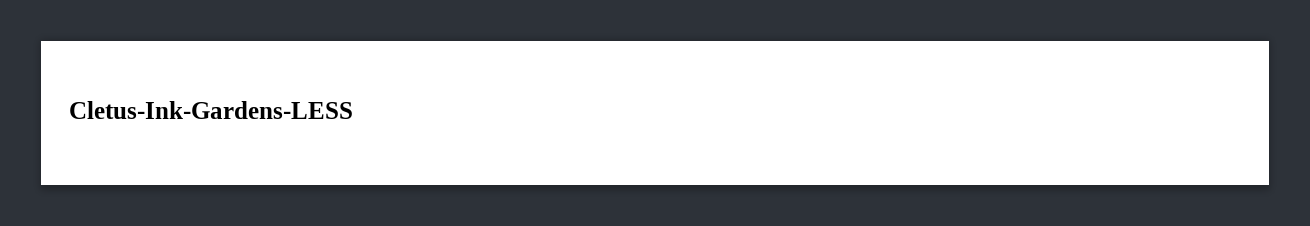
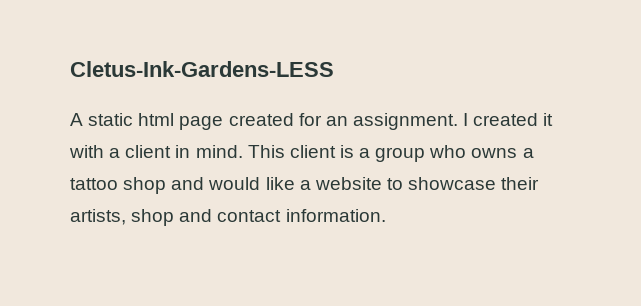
(353, 110) none -> [70,113,554,130] [69,145,534,162] [70,177,540,194] [70,209,386,226] // A static html page created for an assignment. I created it with a client in mind. This client is a group who owns a tattoo shop and would like a website to showcase their artists, shop and contact information.

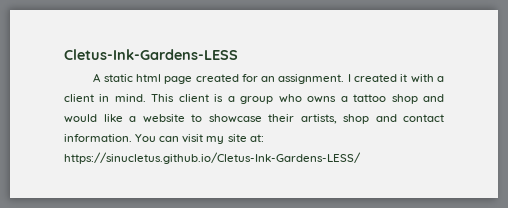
(386, 215) none -> [135,134,264,144] [64,152,361,164] You can visit my site at: https://sinucletus.github.io/Cletus-Ink-Gardens-LESS/

